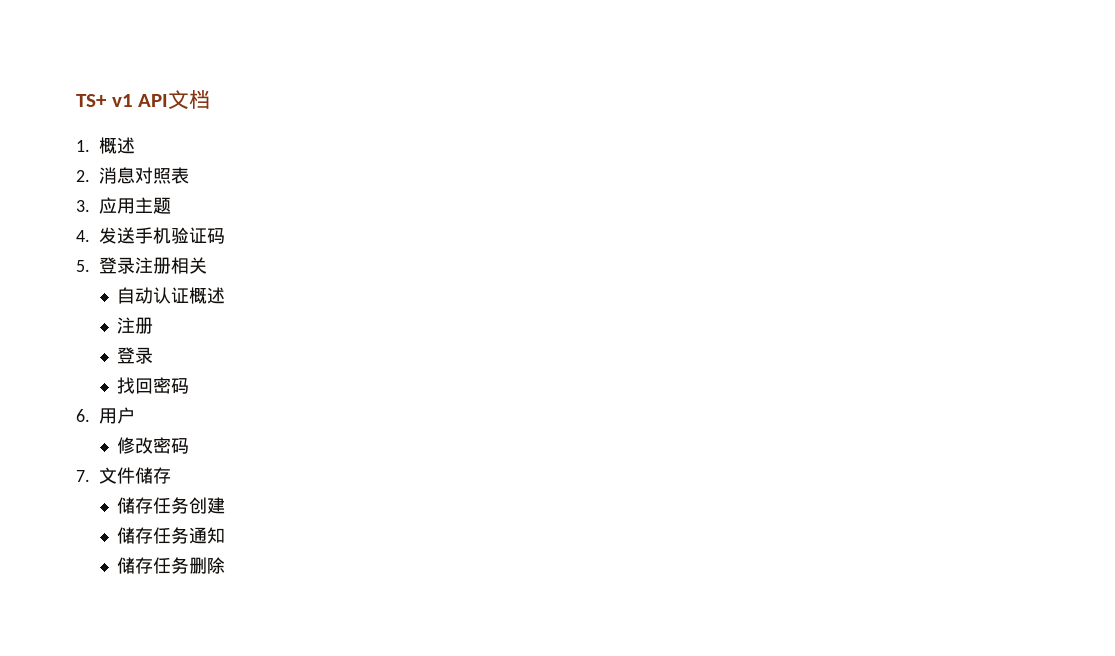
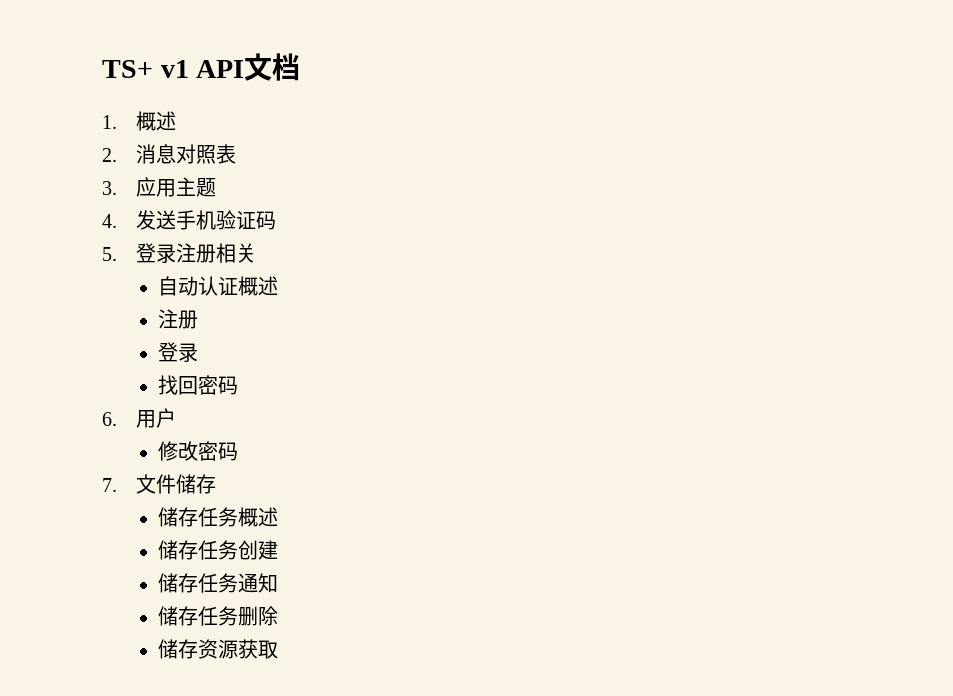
(171, 475) none -> [157,507,278,527] // 储存任务概述
(226, 565) none -> [157,639,278,659] // 储存资源获取

